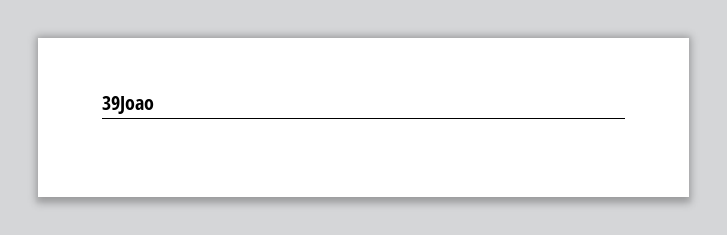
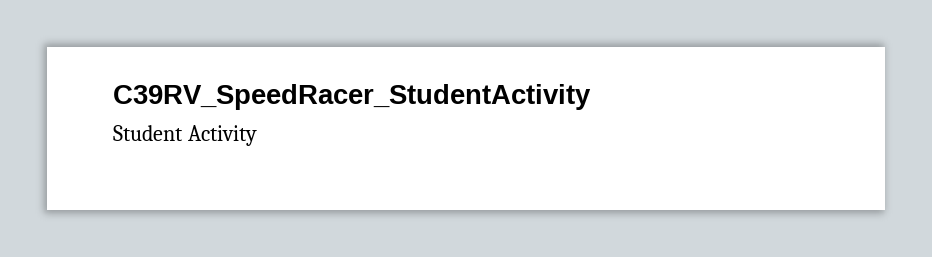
[102,96,154,114] 39Joao -> [113,84,591,110] [113,125,257,146] C39RV_SpeedRacer_StudentActivity // Student Activity

